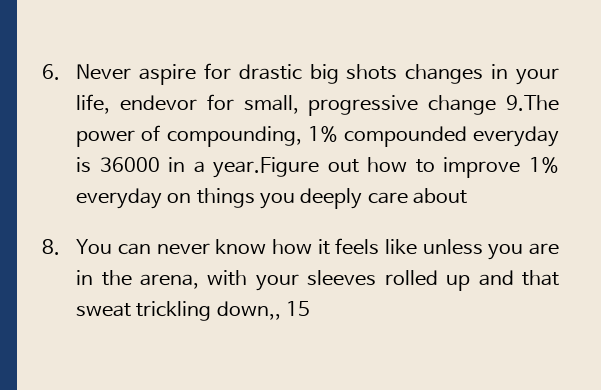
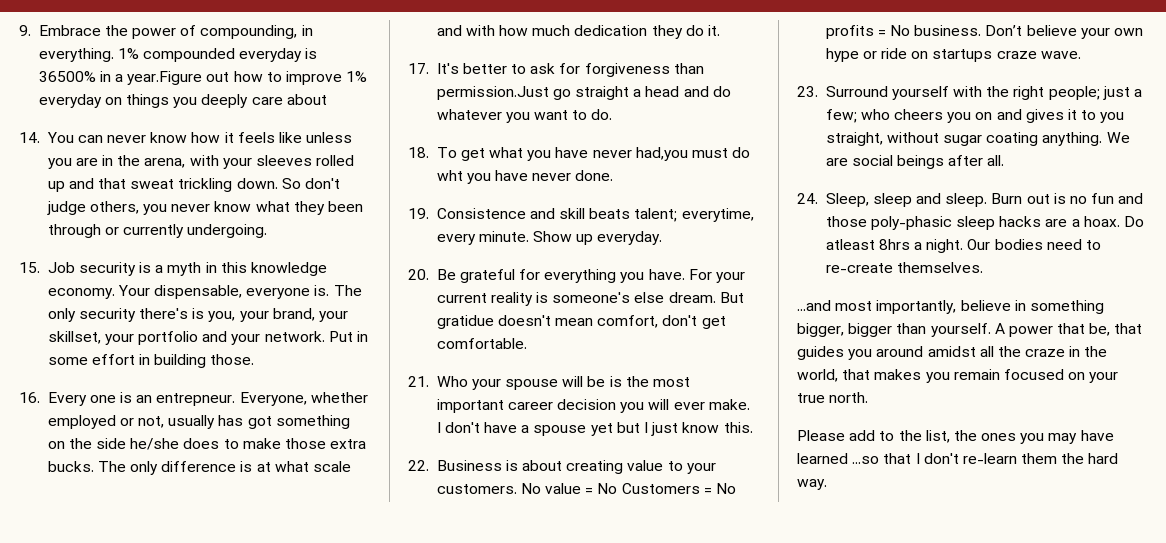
[42,63,559,85] [76,94,559,116] 6. Never aspire for drastic big shots changes in your life, endevor for small, progressive change 9.The -> [19,25,128,36] 9. Embrace the
(302, 136) none -> [301,25,313,36] [38,48,114,62] in everything.
[99,157,160,172] 36000 -> [38,71,96,82] 36500%
[42,239,60,255] 8. -> [19,132,40,143] 14.
[216,301,311,320] down,, 15 -> [236,178,341,189] [46,201,364,215] [47,224,268,238] [19,262,328,276] [47,285,362,299] [47,308,349,322] [47,331,369,345] [47,354,255,368] [19,392,368,406] [47,415,350,429] [47,438,367,450] [47,461,352,475] [436,25,721,39] [408,63,704,77] [436,86,731,100] [436,109,613,123] [408,147,751,161] [436,170,614,184] [408,208,754,222] [436,231,663,245] [408,269,746,283] [436,292,744,306] [436,315,726,329] [436,338,527,349] [408,376,691,390] [436,399,750,413] [436,422,753,436] [408,460,716,474] [436,483,737,494] [825,25,1144,39] [825,48,1081,62] [797,86,1143,100] [825,109,1125,123] [825,132,1130,146] [825,155,1005,169] [797,193,1144,207] [825,216,1145,230] [825,239,1102,253] [825,262,983,273] [797,300,1104,314] [797,323,1143,337] [797,346,1108,360] [797,369,1119,383] [797,392,869,403] [797,430,1114,444] [797,453,1119,464] [797,479,827,490] down. So don't judge others, you never know what they been through or currently undergoing. // 15. Job security is a myth in this knowledge economy. Your dispensable, everyone is. The only security there's is you, your brand, your skillset, your portfolio and your network. Put in some effort in building those. // 16. Every one is an entrepneur. Everyone, whether employed or not, usually has got something on the side he/she does to make those extra bucks. The only difference is at what scale and with how much dedication they do it. // 17. It's better to ask for forgiveness than permission.Just go straight a head and do whatever you want to do. // 18. To get what you have never had,you must do wht you have never done. // 19. Consistence and skill beats talent; everytime, every minute. Show up everyday. // 20. Be grateful for everything you have. For your current reality is someone's else dream. But gratidue doesn't mean comfort, don't get comfortable. // 21. Who your spouse will be is the most important career decision you will ever make. I don't have a spouse yet but I just know this. // 22. Business is about creating value to your customers. No value = No Customers = No profits = No business. Don’t believe your own hype or ride on startups craze wave. // 23. Surround yourself with the right people; just a few; who cheers you on and gives it to you straight, without sugar coating anything. We are social beings after all. // 24. Sleep, sleep and sleep. Burn out is no fun and those poly-phasic sleep hacks are a hoax. Do atleast 8hrs a night. Our bodies need to re-create themselves. // ...and most importantly, believe in something bigger, bigger than yourself. A power that be, that guides you around amidst all the craze in the world, that makes you remain focused on your true north. // Please add to the list, the ones you may have learned ...so that I don't re-learn them the hard way.

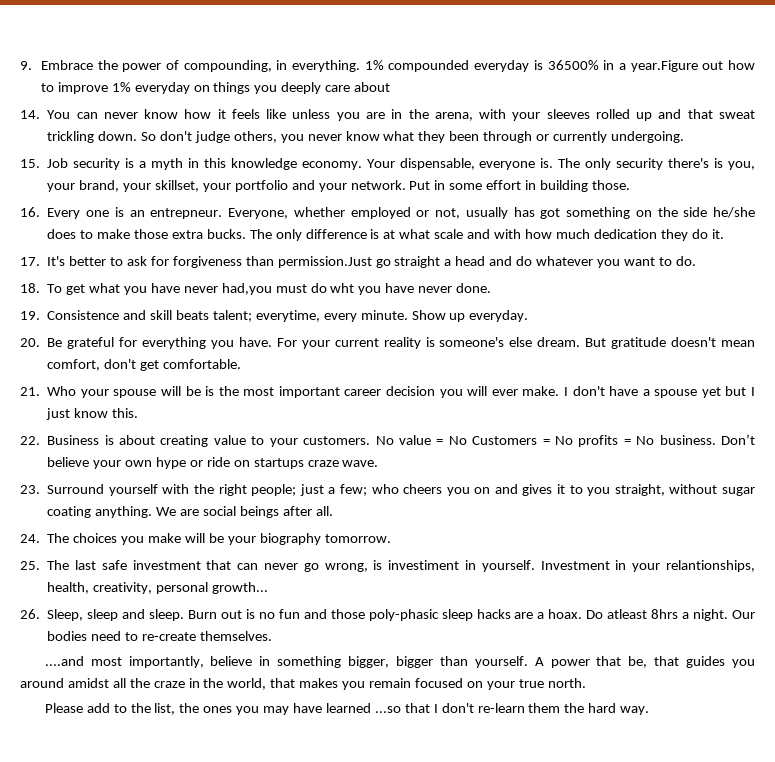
[436,315,494,329] gratidue -> [611,337,667,349] gratitude
(818, 198) none -> [47,533,391,545] [20,560,755,572] [47,582,268,594] [20,609,40,619] The choices you make will be your biography tomorrow. // 25. The last safe investment that can never go wrong, is investiment in yourself. Investment in your relantionships, health, creativity, personal growth... // 26.
[797,300,831,311] ...and -> [44,656,84,666] ....and

